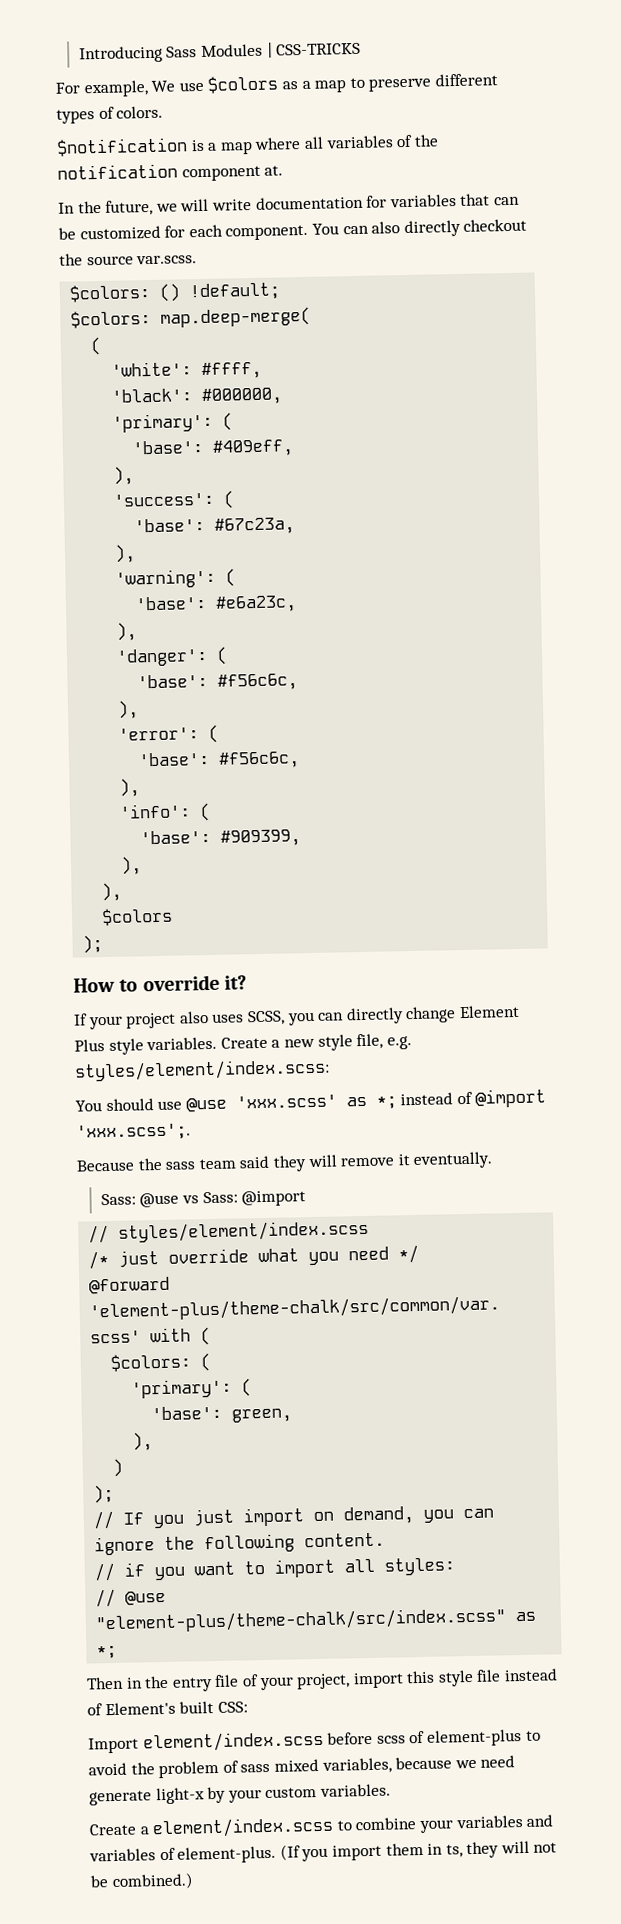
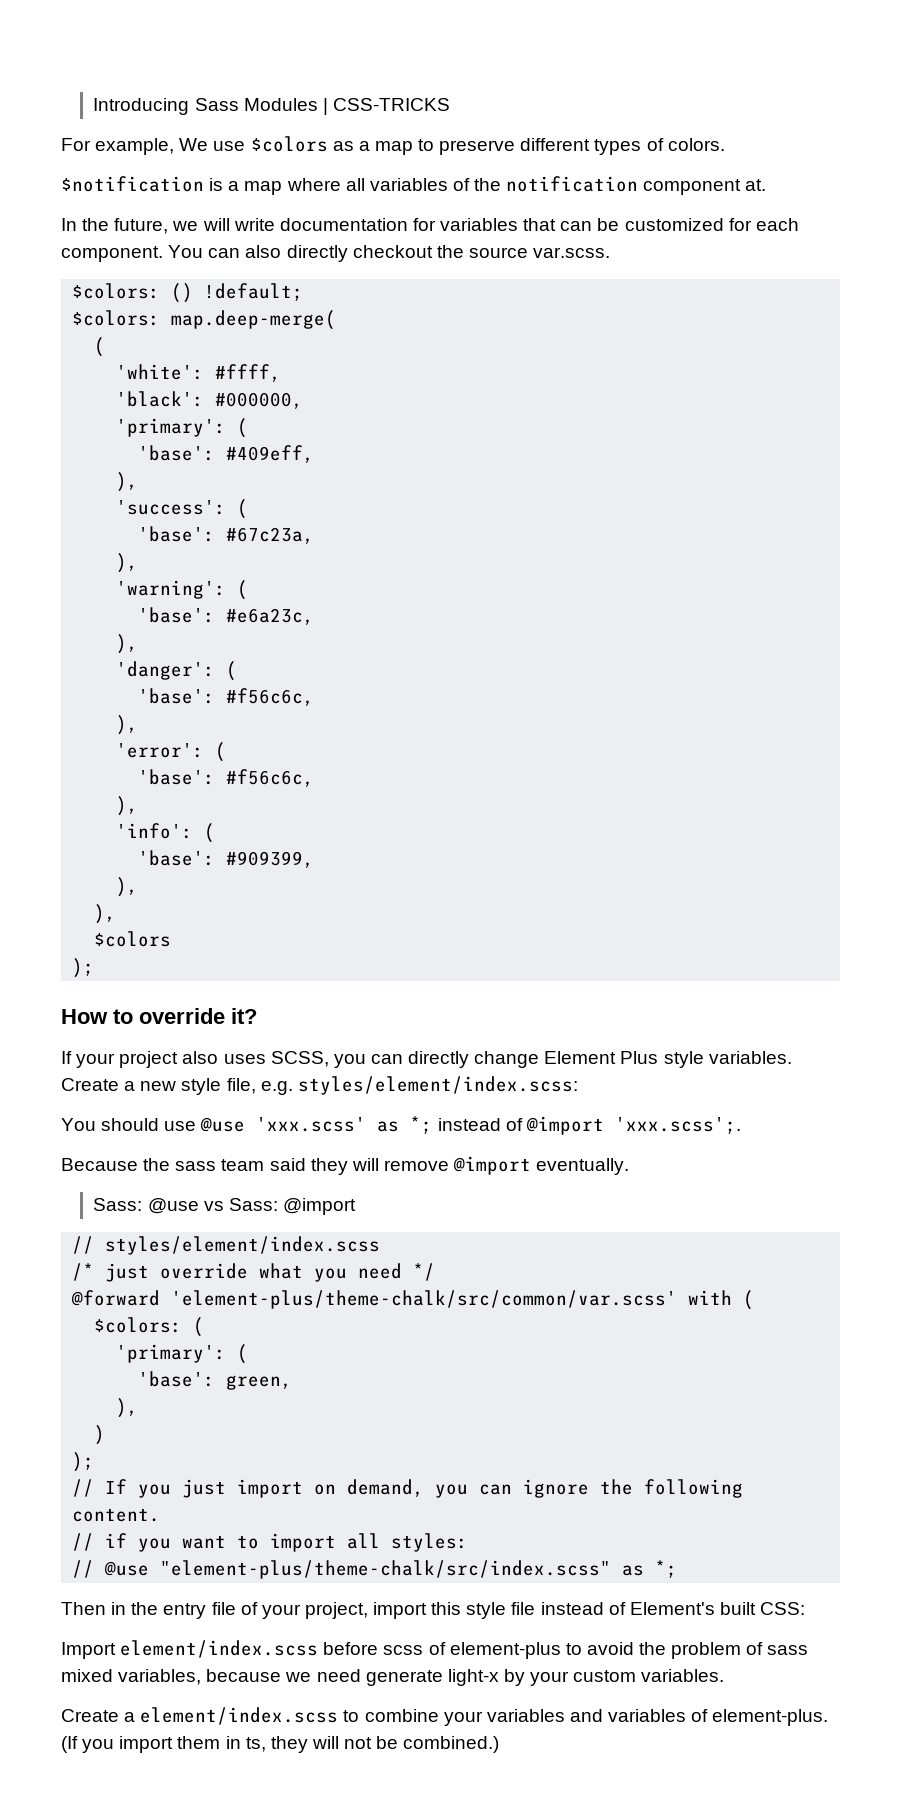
[397,1154,410,1166] it -> [453,1156,532,1175] @import

